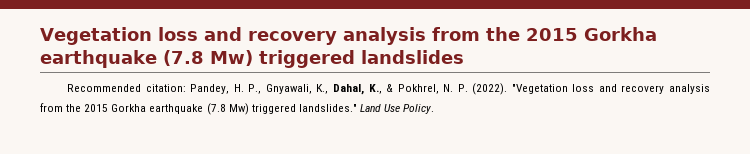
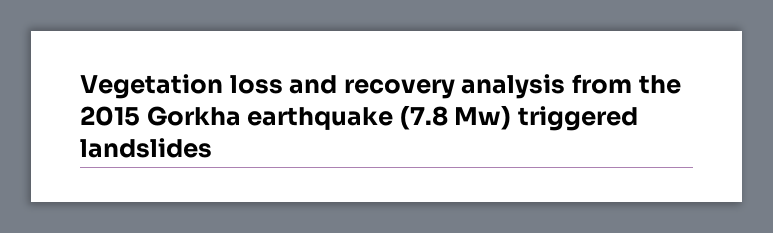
[67,83,710,95] [40,103,435,115] // Recommended citation: Pandey, H. P., Gnyawali, K., Dahal, K., & Pokhrel, N. P. (2022). "Vegetation loss and recovery analysis from the 2015 Gorkha earthquake (7.8 Mw) triggered landslides." Land Use Policy. -> (212, 148) none

